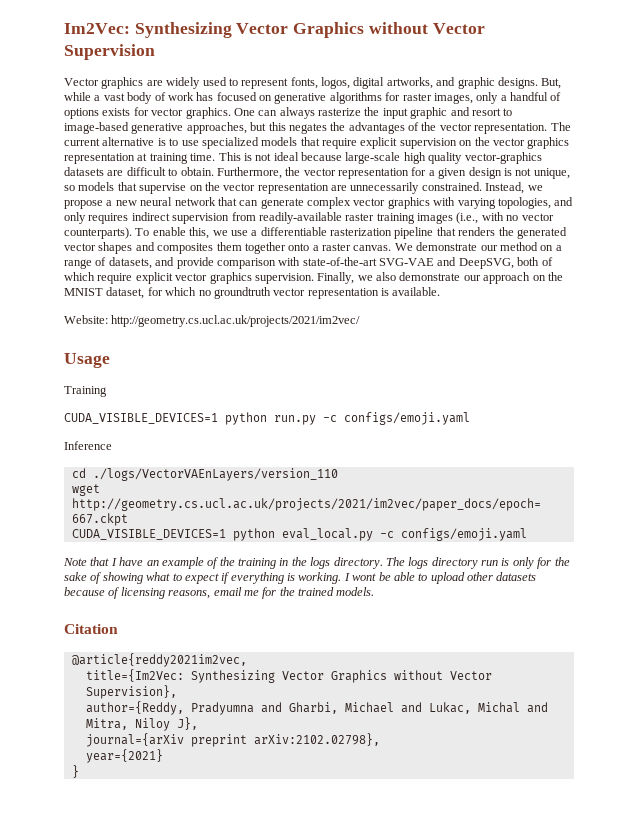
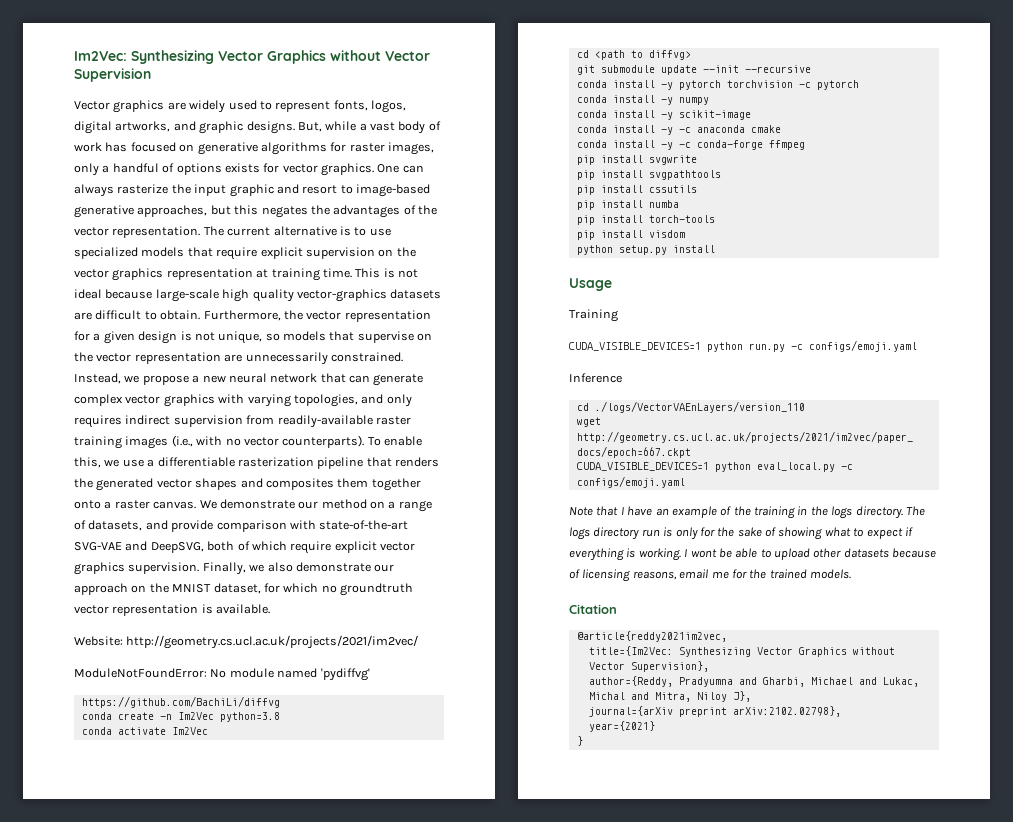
(361, 321) none -> [74,668,370,681] [81,696,280,708] [81,712,280,722] [81,727,208,735] [576,50,691,60] [576,65,811,75] [576,80,859,90] [576,95,709,105] [576,110,751,120] [576,125,781,135] [576,140,805,150] [576,155,697,165] [576,170,721,180] [576,185,697,195] [576,200,679,210] [576,215,715,225] [576,230,685,240] [576,245,715,255] // ModuleNotFoundError: No module named 'pydiffvg' // https://github.com/BachiLi/diffvg // conda create -n Im2Vec python=3.8 // conda activate Im2Vec // cd <path to diffvg> // git submodule update --init --recursive // conda install -y pytorch torchvision -c pytorch // conda install -y numpy // conda install -y scikit-image // conda install -y -c anaconda cmake // conda install -y -c conda-forge ffmpeg // pip install svgwrite // pip install svgpathtools // pip install cssutils // pip install numba // pip install torch-tools // pip install visdom // python setup.py install

